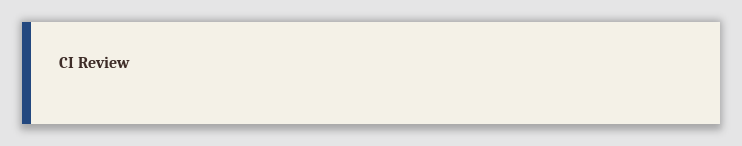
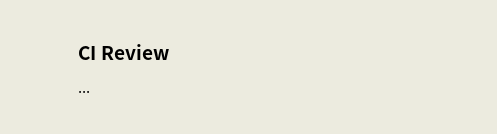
(131, 62) none -> [78,90,90,93] // ...

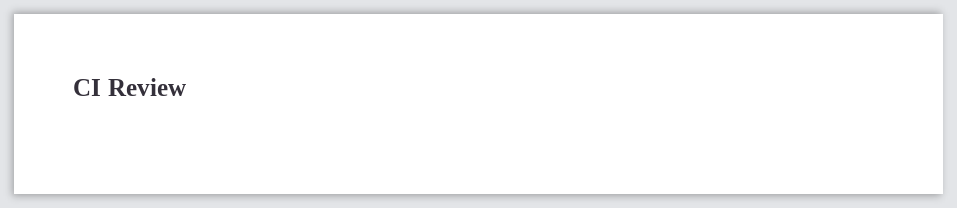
[78,90,90,93] // ... -> (186, 87) none

